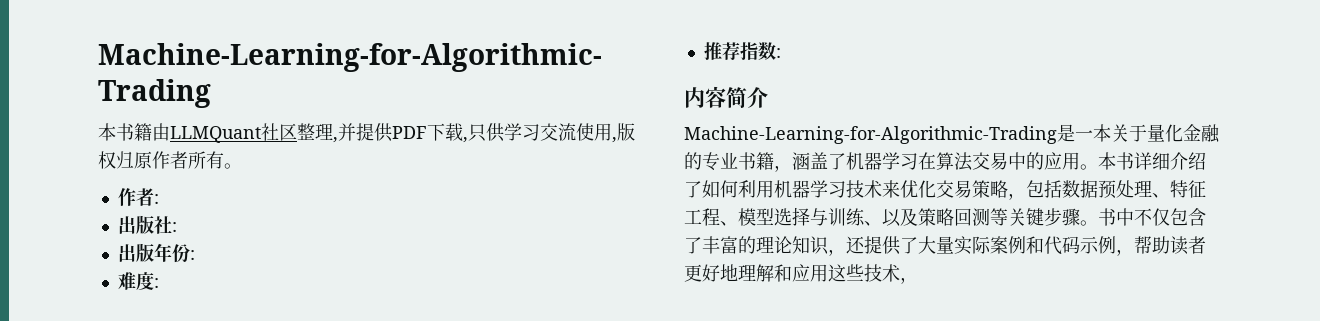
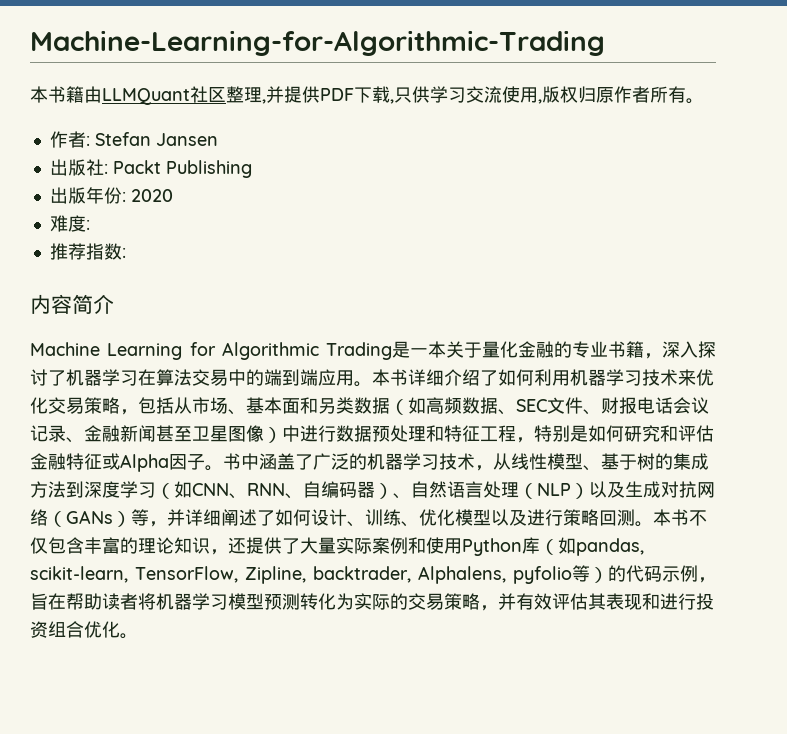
(159, 199) none -> [94,132,218,146] Stefan Jansen
(177, 227) none -> [112,160,252,178] Packt Publishing
(195, 255) none -> [130,189,173,202] 2020
[684,126,1057,144] Machine-Learning-for-Algorithmic-Trading -> [30,342,392,360] Machine Learning for Algorithmic Trading
[792,152,828,170] 涵盖 -> [662,341,716,358] [30,369,48,386] 深入探讨
(1044, 161) none -> [264,369,318,386] 端到端
(1062, 189) none -> [174,397,709,415] [30,425,336,443] 从市场、基本面和另类数据（如高频数据、SEC文件、财报电话会议记录、金融新闻甚至卫星图像）中进行
[1152,193,1170,198] 、 -> [426,425,444,442] 和
[720,207,1134,227] 、模型选择与训练、以及策略回测等关键步骤。书中 -> [516,425,714,443] [30,453,709,472] [30,481,715,499] [30,509,689,527] ，特别是如何研究和评估金融特征或Alpha因子。书中涵盖了广泛的机器学习技术，从线性模型、基于树的集成方法到深度学习（如CNN、RNN、自编码器）、自然语言处理（NLP）以及生成对抗网络（GANs）等，并详细阐述了如何设计、训练、优化模型以及进行策略回测。本书
[684,237,702,254] 了 -> (84, 545) none
(1044, 245) none -> [426,537,644,556] [30,565,626,584] 使用Python库（如pandas, scikit-learn, TensorFlow, Zipline, backtrader, Alphalens, pyfolio等）的
(1134, 252) none -> [30,593,66,610] 旨在
[684,264,918,284] 更好地理解和应用这些技术， -> [138,593,714,611] [30,621,138,639] 将机器学习模型预测转化为实际的交易策略，并有效评估其表现和进行投资组合优化。

